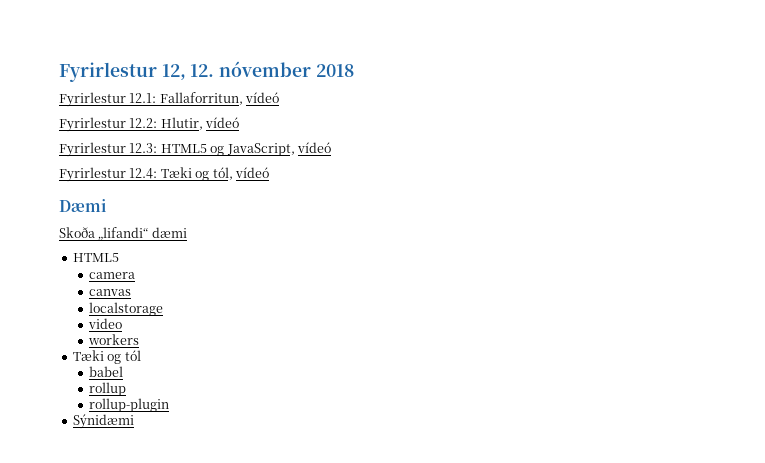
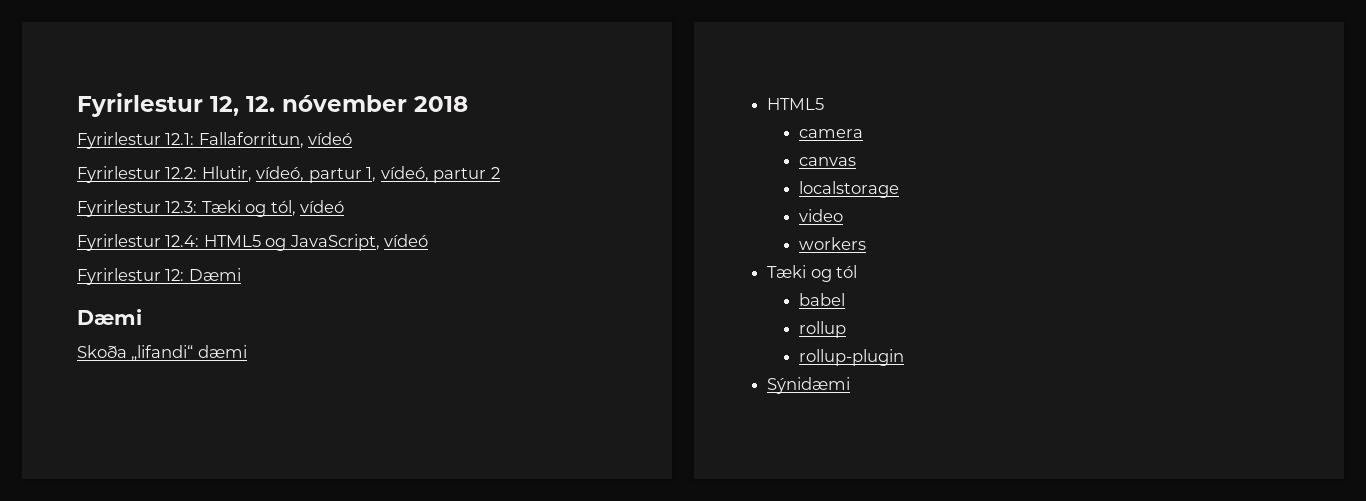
[205,117,240,128] [59,142,158,157] vídeó // Fyrirlestur 12.3: -> [256,166,500,183] [77,200,345,217] [77,234,200,251] vídeó, partur 1, vídeó, partur 2 // Fyrirlestur 12.3: Tæki og tól, vídeó // Fyrirlestur 12.4:
[129,167,269,181] 12.4: Tæki og tól, vídeó -> [165,268,241,281] 12: Dæmi

